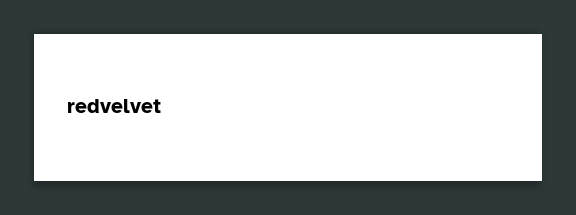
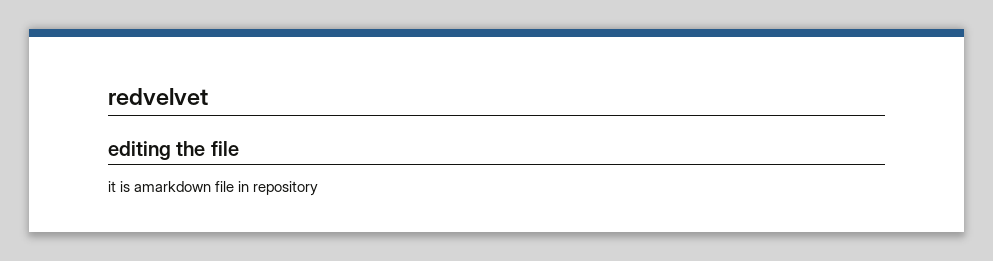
(161, 106) none -> [108,141,239,160] [108,181,319,196] // editing the file // it is amarkdown file in repository

